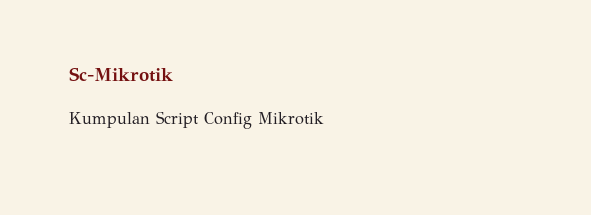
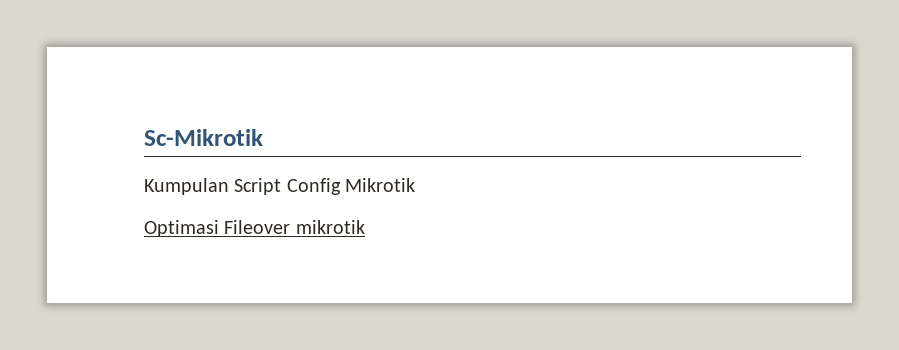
(324, 118) none -> [144,220,365,237] // Optimasi Fileover mikrotik

